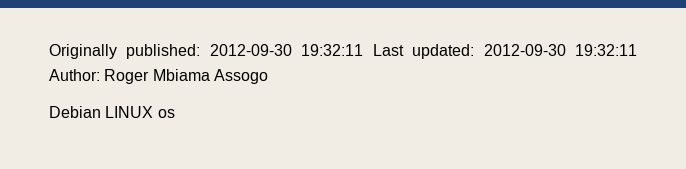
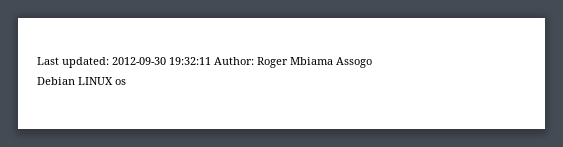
[49,44,364,59] Originally published: 2012-09-30 19:32:11 -> (37, 61) none

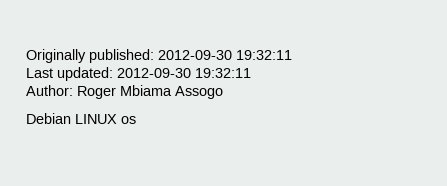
(37, 61) none -> [26,49,292,63] Originally published: 2012-09-30 19:32:11 //
(211, 61) none -> (251, 73) //

